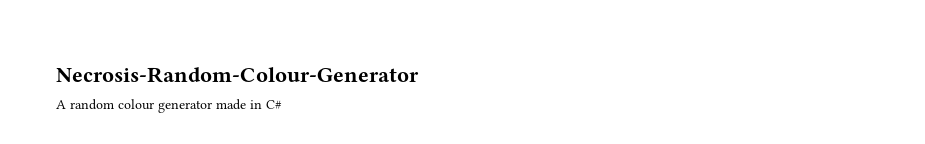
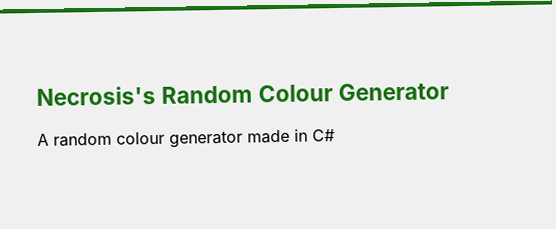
[56,67,419,83] Necrosis-Random-Colour-Generator -> [36,82,450,106] Necrosis's Random Colour Generator

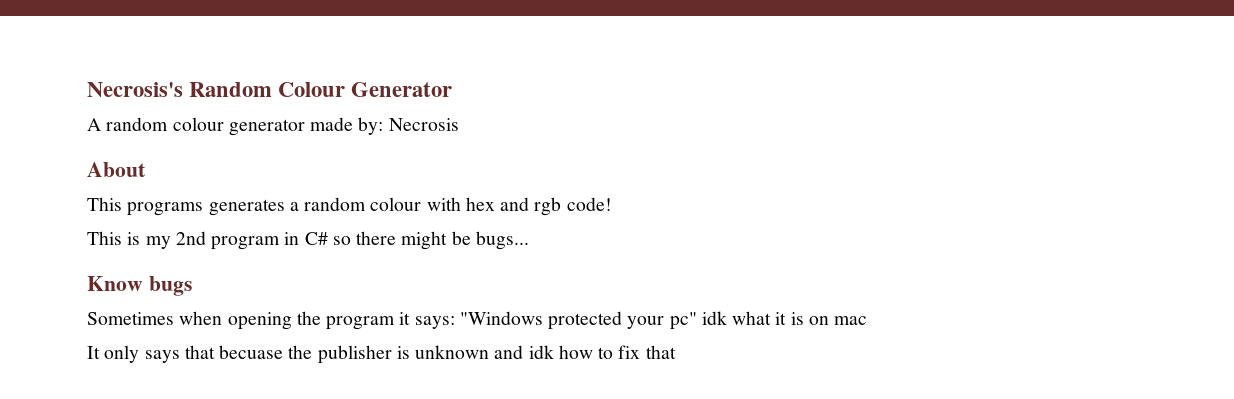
[294,128,335,142] in C# -> [358,117,459,135] [87,162,146,177] [87,197,612,216] [87,231,529,250] [87,276,192,296] [87,311,868,330] [87,345,676,364] by: Necrosis // About // This programs generates a random colour with hex and rgb code! // This is my 2nd program in C# so there might be bugs... // Know bugs // Sometimes when opening the program it says: "Windows protected your pc" idk what it is on mac // It only says that becuase the publisher is unknown and idk how to fix that

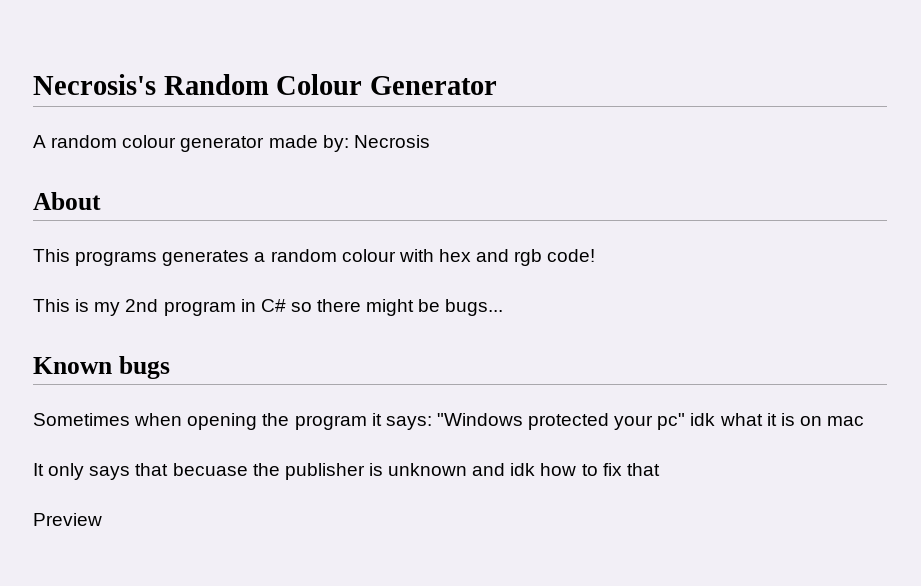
[87,276,143,291] Know -> [33,357,112,374] Known
(676, 352) none -> [33,513,102,526] // Preview

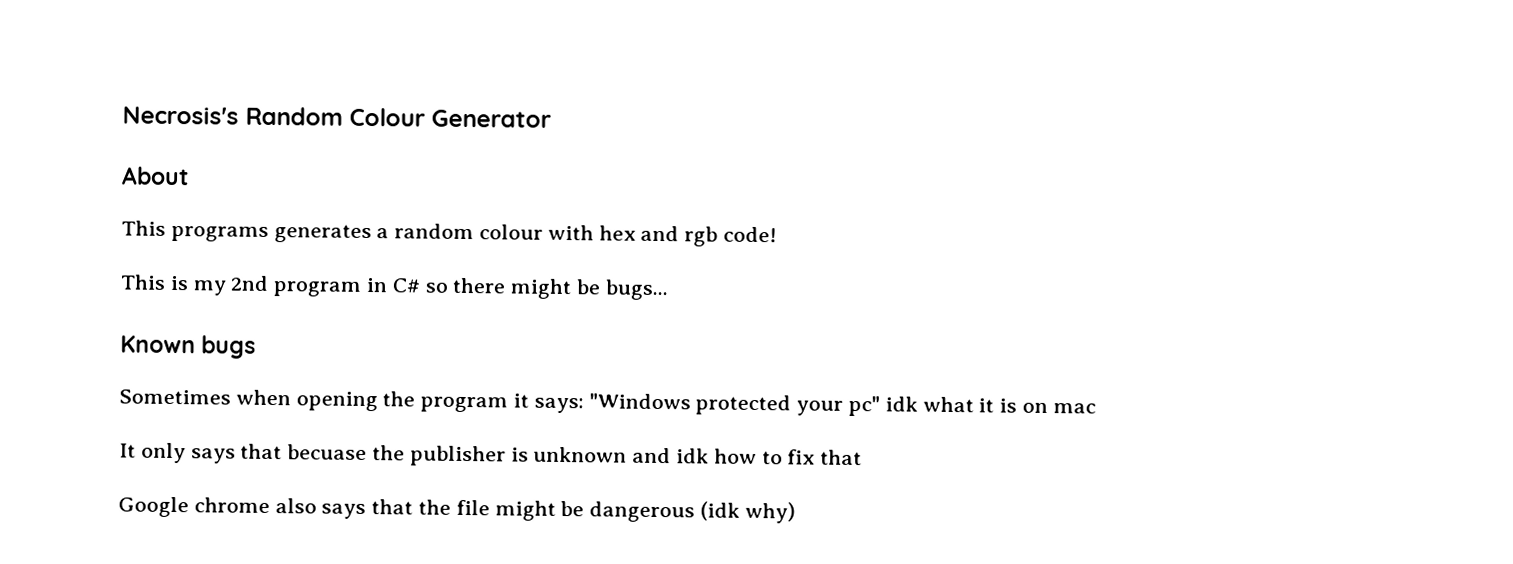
[33,135,430,152] // A random colour generator made by: Necrosis -> (551, 118) none
[33,513,102,526] Preview -> [118,496,796,524] Google chrome also says that the file might be dangerous (idk why)

